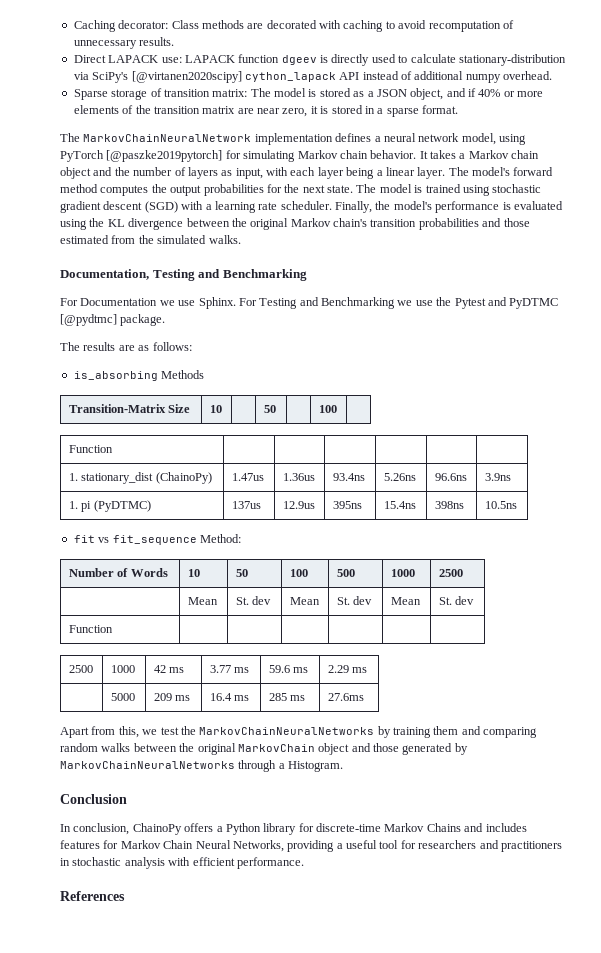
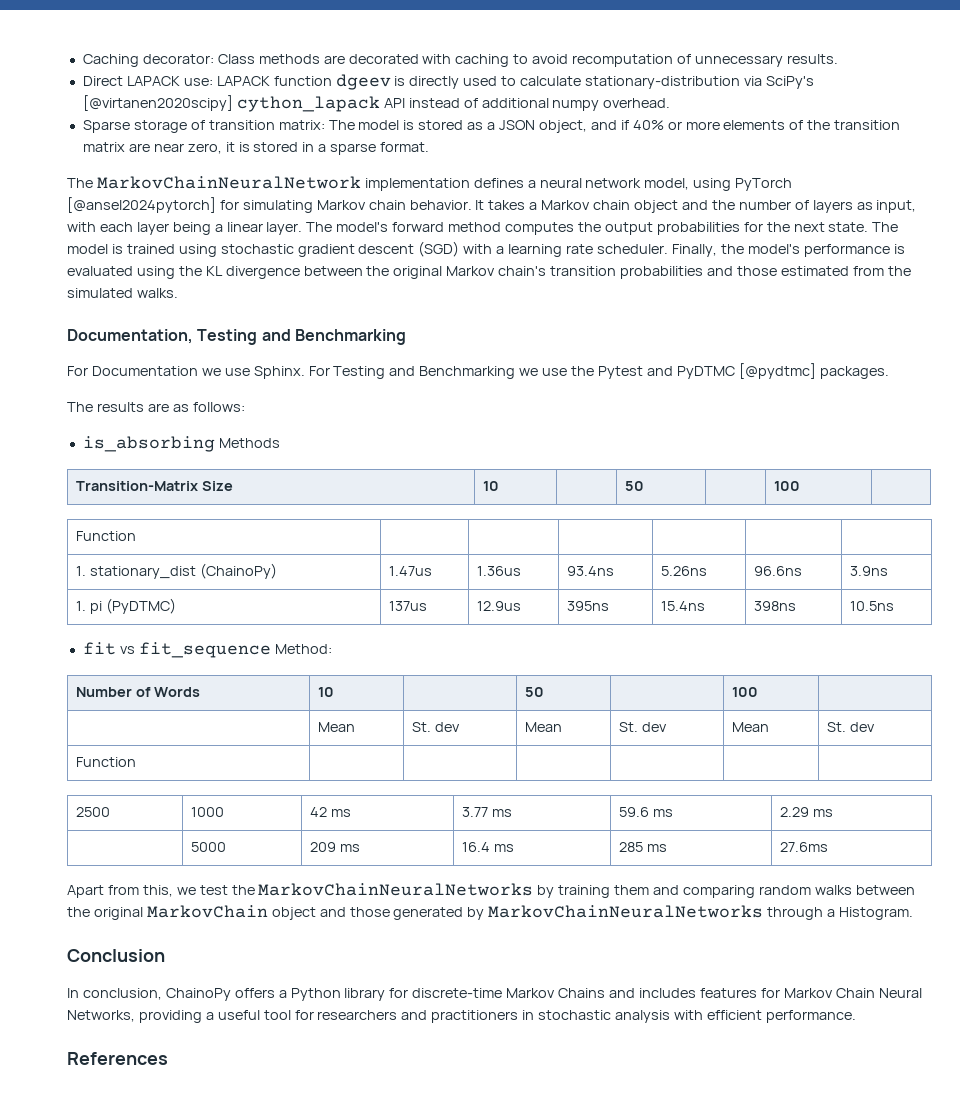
[106,150,223,162] [@paszke2019pytorch] -> [67,197,216,213] [@ansel2024pytorch]
[120,314,166,326] package. -> [819,366,889,379] packages.
[235,569,248,577] [289,569,308,577] [336,569,355,577] [390,569,415,577] [438,569,463,577] 50 | 100 | 500 | 1000 | 2500 -> [525,687,545,697] [732,687,759,697] | 50 | | 100 |

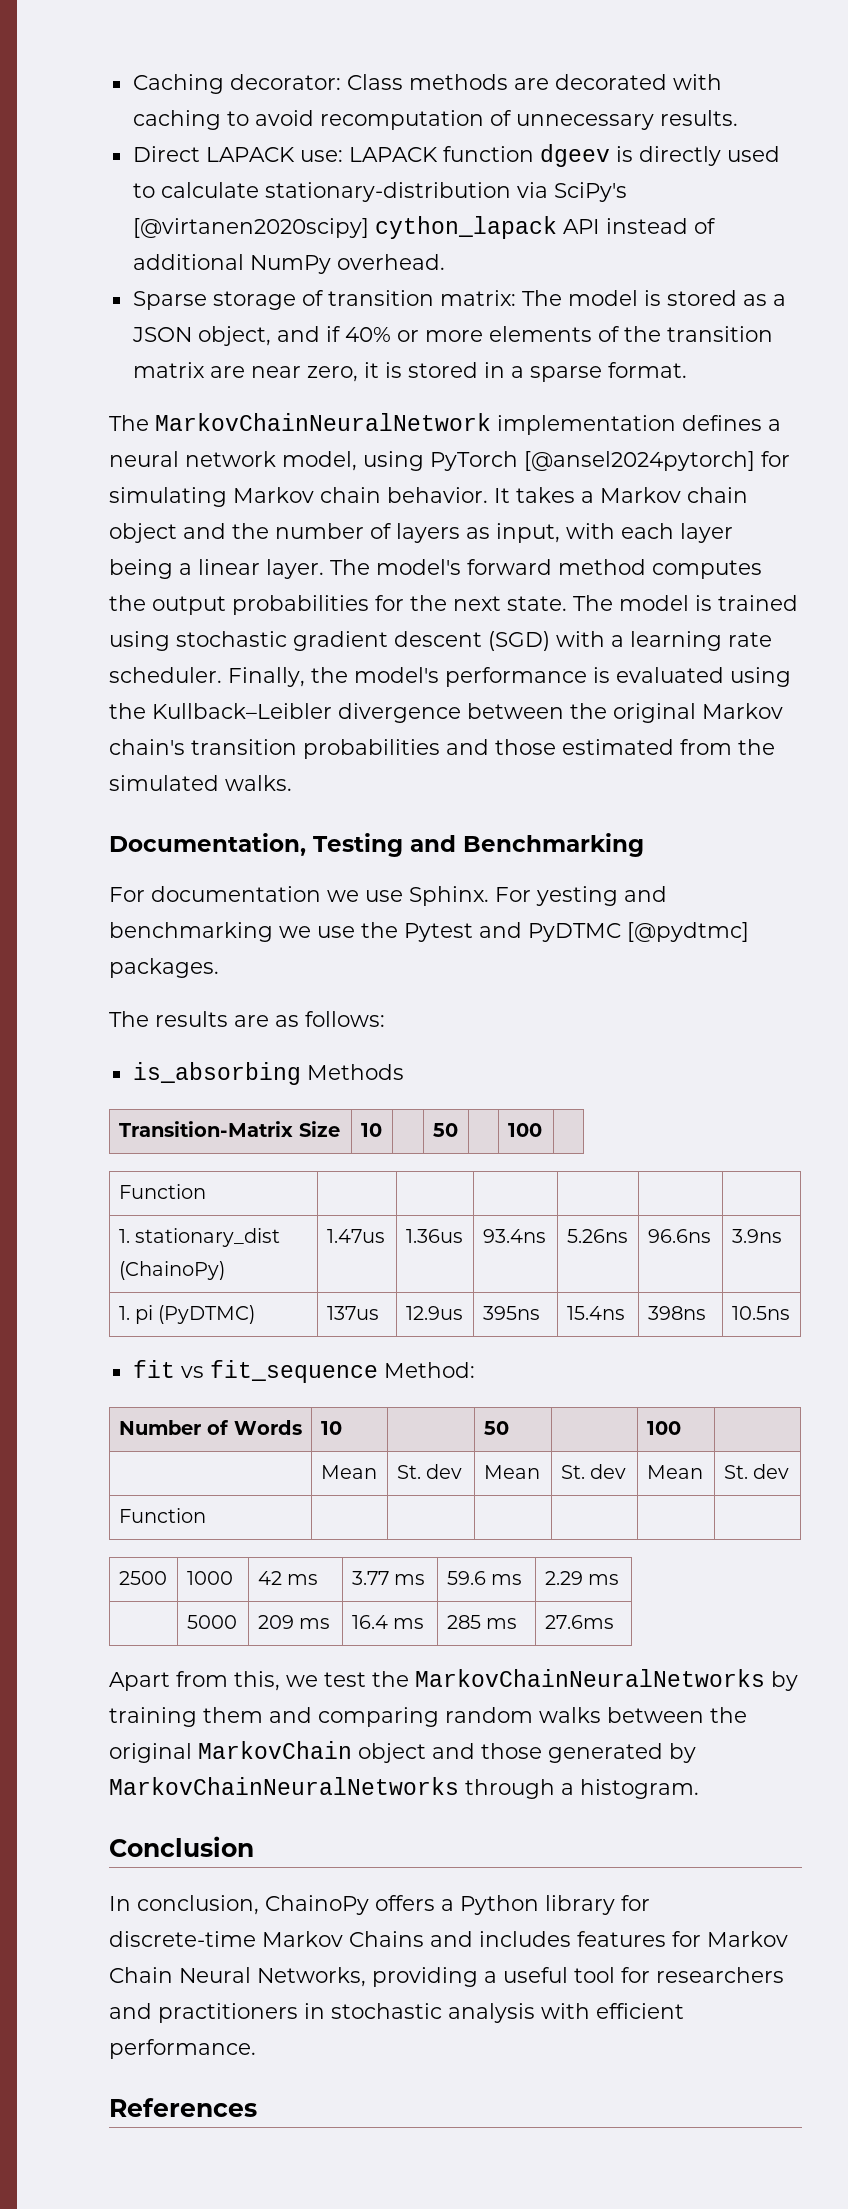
[552,100,600,111] numpy -> [249,255,331,274] NumPy
[205,266,223,276] KL -> [152,703,332,719] Kullback–Leibler
[91,366,198,376] Documentation -> [151,886,321,902] documentation
[333,366,516,379] Testing and Benchmarking -> [536,886,667,906] [109,922,273,942] yesting and benchmarking
[839,907,914,920] Histogram. -> [580,1779,699,1799] histogram.

